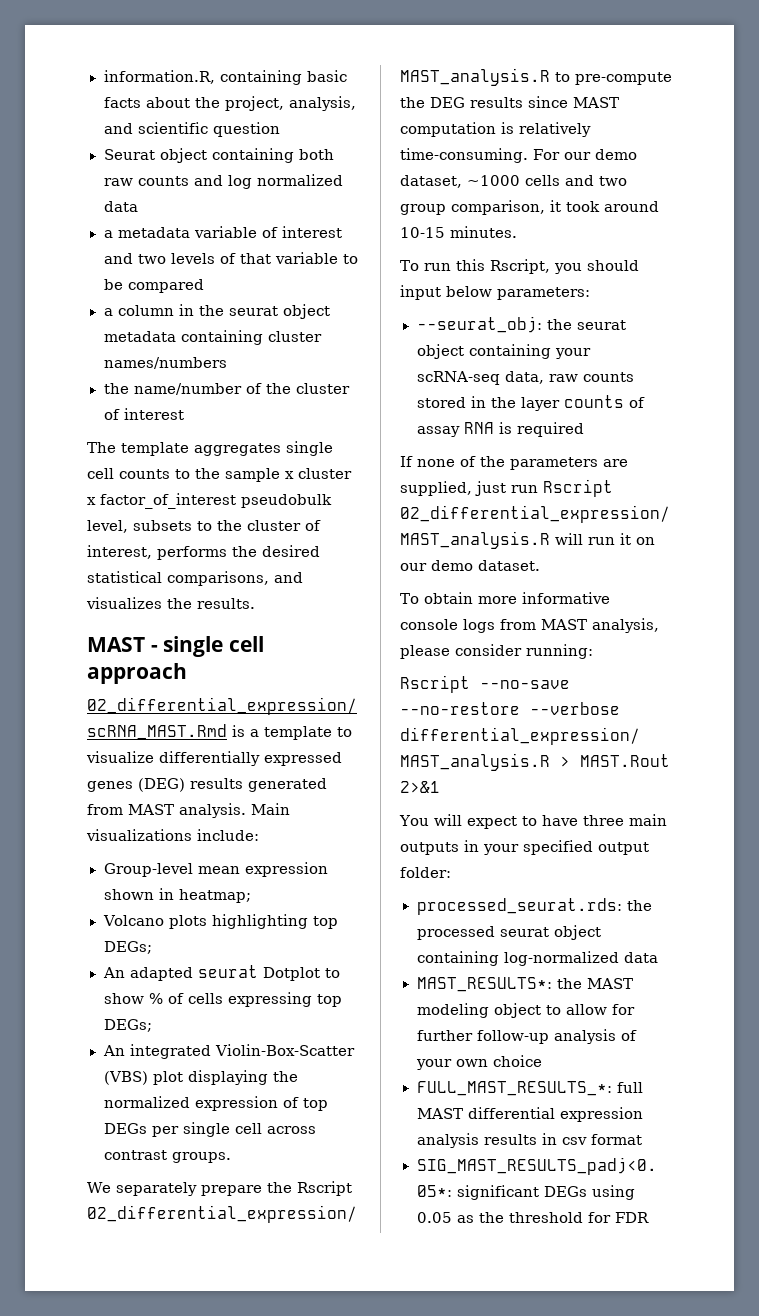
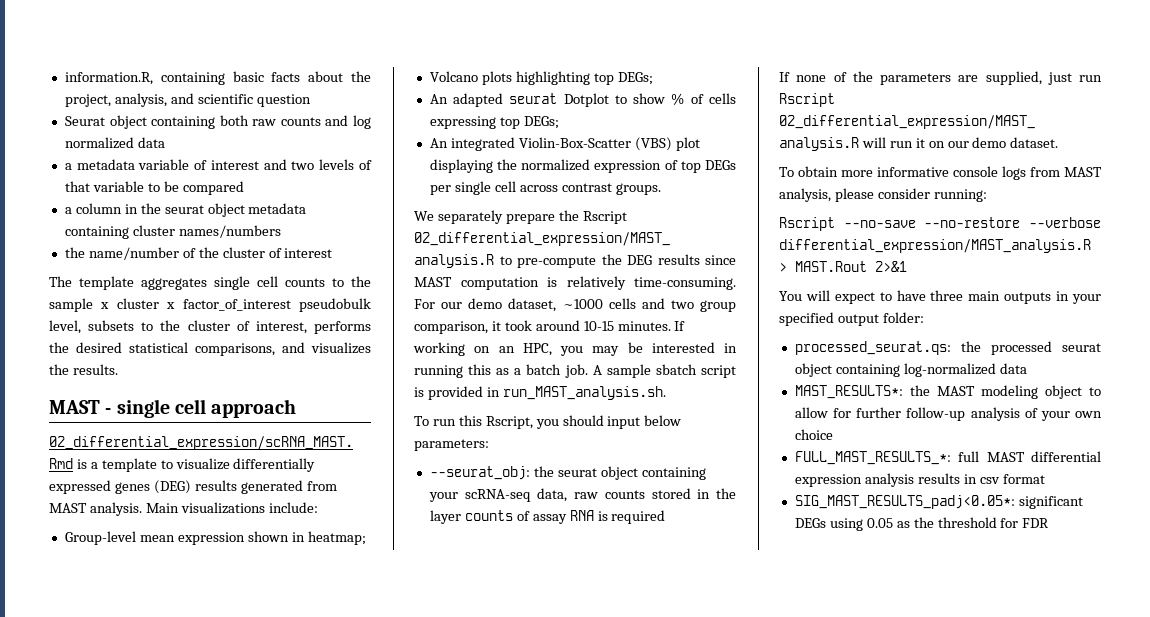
(517, 232) none -> [674,321,686,331] [413,342,737,356] [414,364,736,378] [414,386,666,400] If working on an HPC, you may be interested in running this as a batch job. A sample sbatch script is provided in run_MAST_analysis.sh.
[416,898,622,915] processed_seurat.rds: -> [794,341,951,355] processed_seurat.qs:

